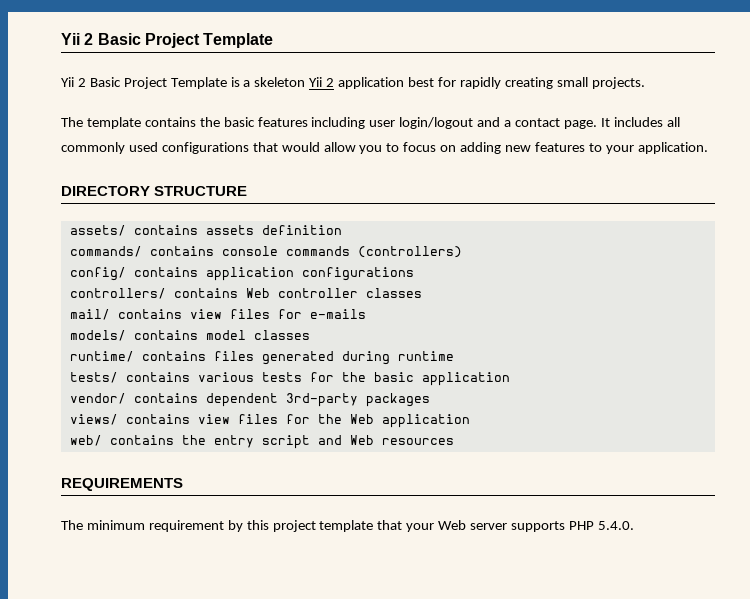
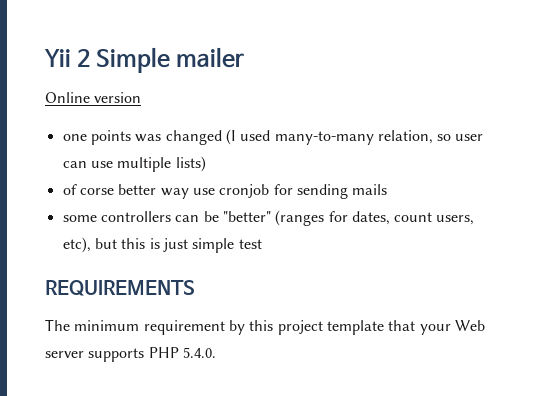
[61,33,274,48] [61,77,645,89] [61,117,680,129] [61,142,708,154] [61,186,248,196] [69,225,342,236] [69,246,462,258] [69,267,414,281] [69,288,422,299] [69,309,366,320] [69,330,310,341] [69,351,454,365] [69,372,510,386] [69,393,430,407] [69,414,470,428] [69,435,454,449] Yii 2 Basic Project Template // Yii 2 Basic Project Template is a skeleton Yii 2 application best for rapidly creating small projects. // The template contains the basic features including user login/logout and a contact page. It includes all commonly used configurations that would allow you to focus on adding new features to your application. // DIRECTORY STRUCTURE // assets/ contains assets definition // commands/ contains console commands (controllers) // config/ contains application configurations // controllers/ contains Web controller classes // mail/ contains view files for e-mails // models/ contains model classes // runtime/ contains files generated during runtime // tests/ contains various tests for the basic application // vendor/ contains dependent 3rd-party packages // views/ contains view files for the Web application // web/ contains the entry script and Web resources -> [44,47,245,73] [45,92,142,103] [62,129,484,145] [62,156,206,172] [62,184,388,199] [62,210,475,226] [62,237,262,253] Yii 2 Simple mailer // Online version // one points was changed (I used many-to-many relation, so user can use multiple lists) // of corse better way use cronjob for sending mails // some controllers can be "better" (ranges for dates, count users, etc), but this is just simple test

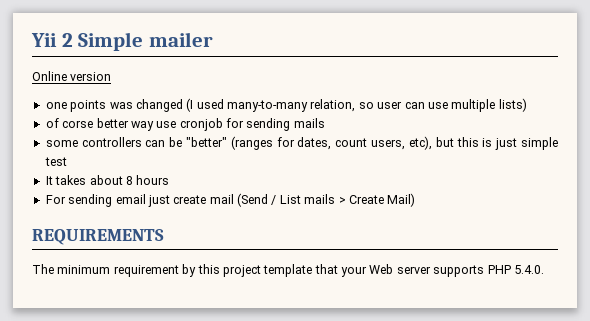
(262, 244) none -> [45,175,170,185] [45,193,416,207] // It takes about 8 hours // For sending email just create mail (Send / List mails > Create Mail)

